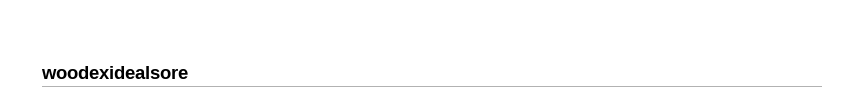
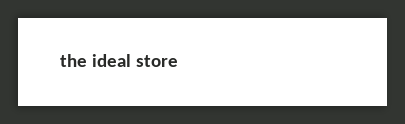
[41,66,188,79] woodexidealsore -> [60,54,178,67] the ideal store

